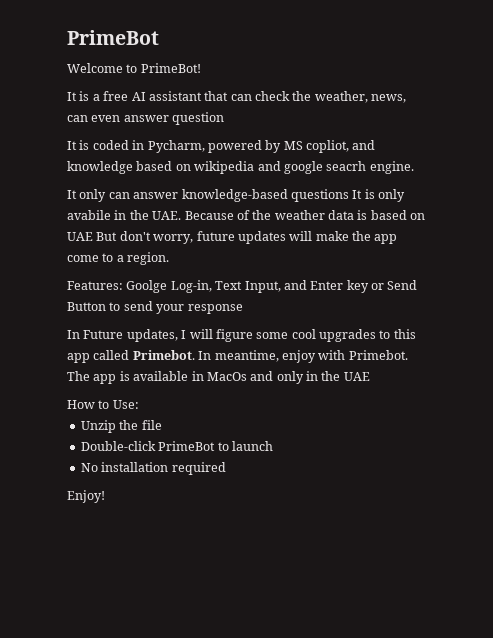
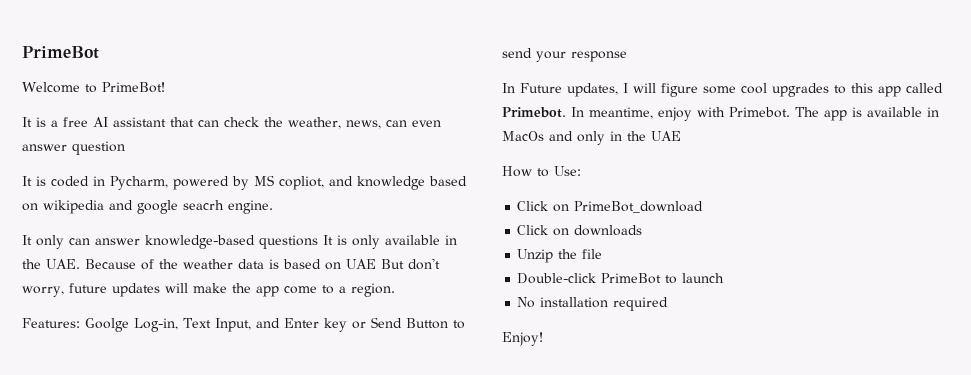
[67,210,111,220] avabile -> [385,235,440,245] available
(139, 404) none -> [517,201,704,213] [517,225,643,236] // Click on PrimeBot_download // Click on downloads

